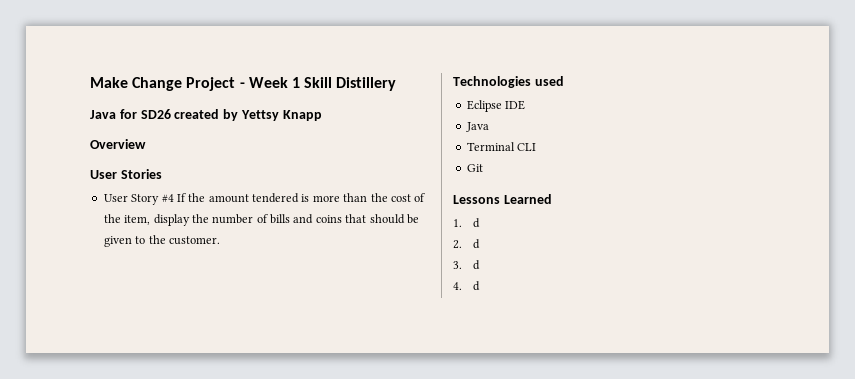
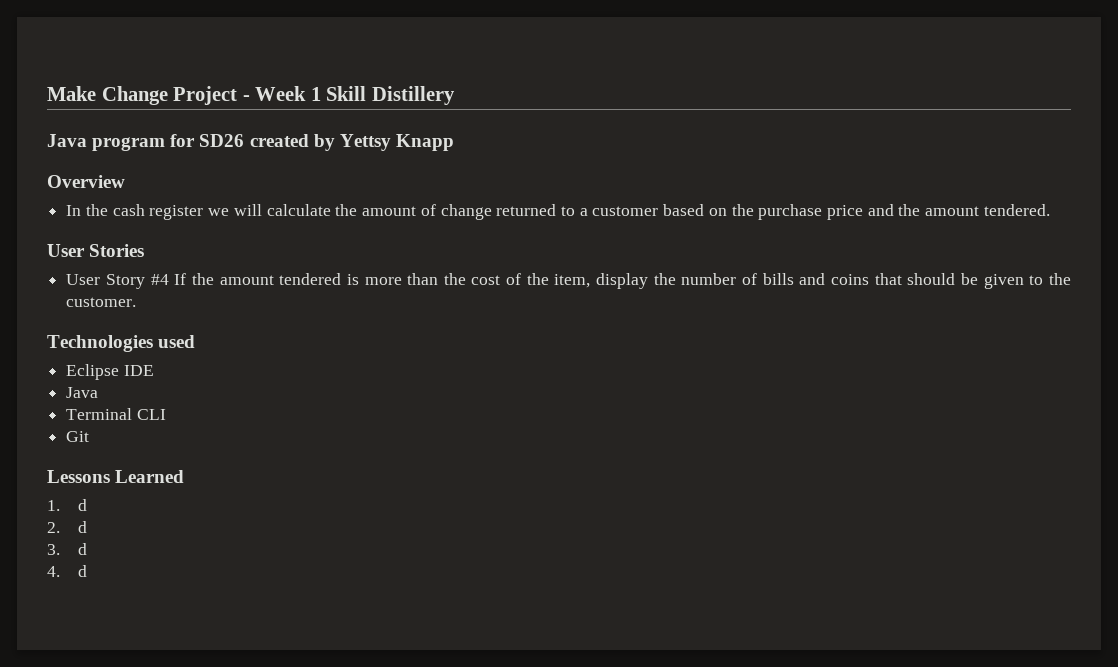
(116, 114) none -> [92,137,166,151] program
(146, 144) none -> [66,204,1050,220] // In the cash register we will calculate the amount of change returned to a customer based on the purchase price and the amount tendered.

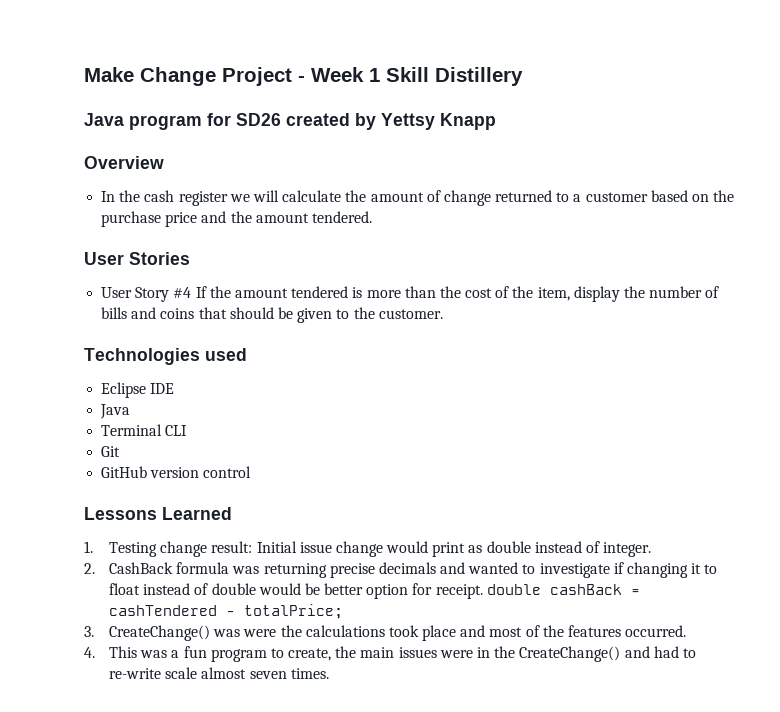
(90, 436) none -> [101,466,252,478] // GitHub version control
[78,499,88,511] [47,521,88,533] [47,543,88,555] [47,565,88,577] d // 2. d // 3. d // 4. d -> [108,541,652,557] [84,562,718,578] [108,583,640,599] [108,604,343,619] [84,625,687,641] [84,646,696,662] [108,667,329,679] Testing change result: Initial issue change would print as double instead of integer. // 2. CashBack formula was returning precise decimals and wanted to investigate if changing it to float instead of double would be better option for receipt. double cashBack = cashTendered - totalPrice; // 3. CreateChange() was were the calculations took place and most of the features occurred. // 4. This was a fun program to create, the main issues were in the CreateChange() and had to re-write scale almost seven times.

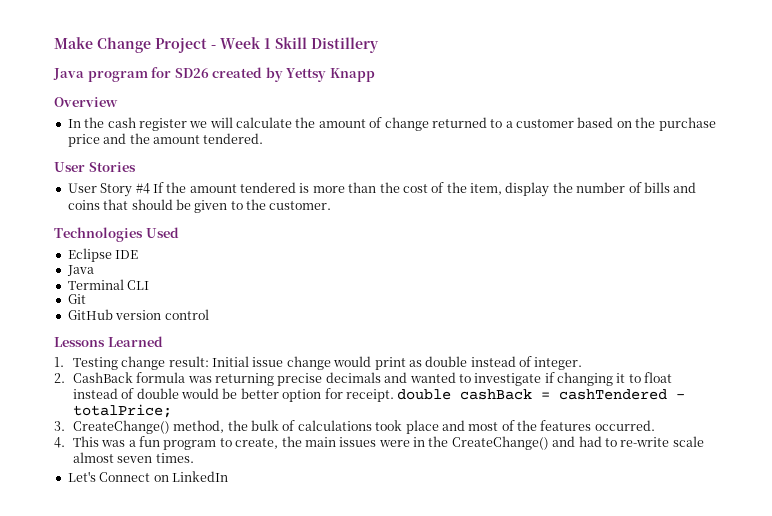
[205,348,247,361] used -> [145,227,179,238] Used
[213,625,302,637] was were the -> [173,420,296,433] method, the bulk of
(329, 673) none -> [67,471,228,482] // Let's Connect on LinkedIn

